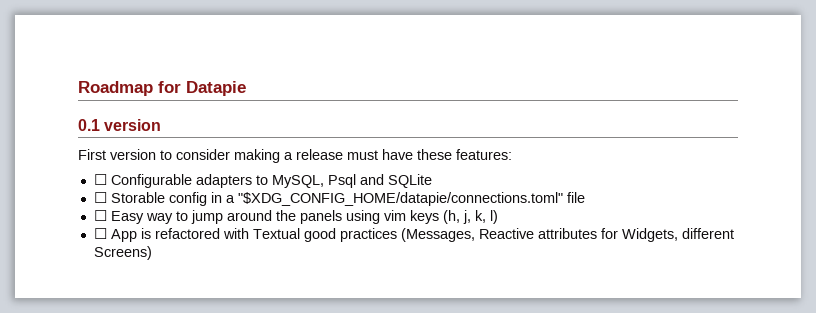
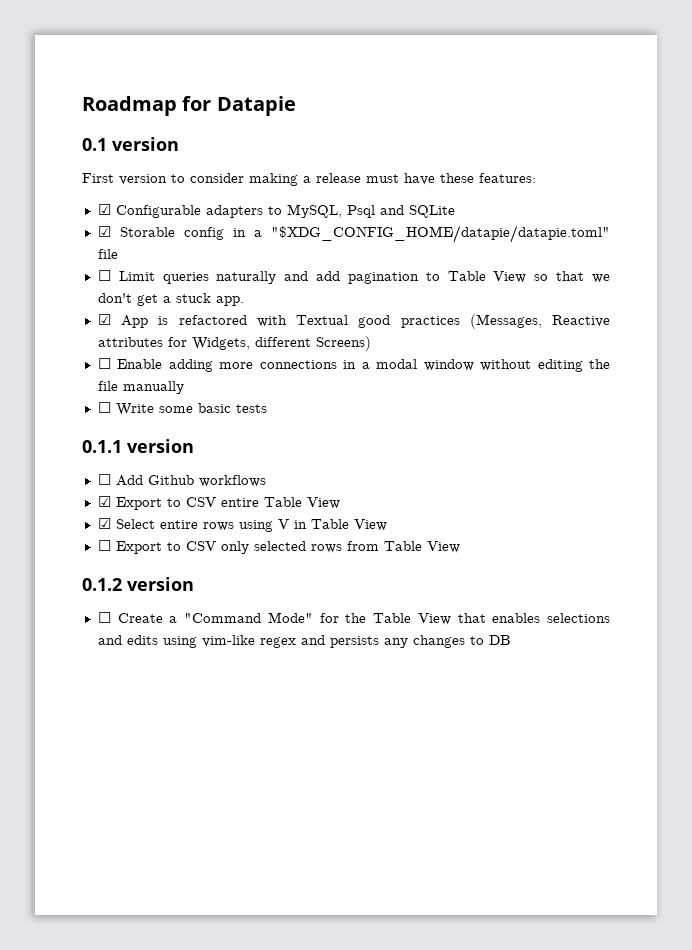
[93,174,107,185] ☐ -> [97,204,111,215] ☑
[93,192,107,203] ☐ -> [97,226,111,237] ☑
[237,192,563,206] "$XDG_CONFIG_HOME/datapie/connections.toml" -> [270,225,610,243] "$XDG_CONFIG_HOME/datapie/datapie.toml"
[110,210,498,224] [93,228,107,239] Easy way to jump around the panels using vim keys (h, j, k, l) // ☐ -> [118,271,610,284] [97,293,244,306] [97,314,111,325] Limit queries naturally and add pagination to Table View so that we don't get a stuck app. // ☑
(152, 253) none -> [97,358,610,372] [97,381,184,394] [97,402,267,416] [82,439,194,453] [97,474,266,487] [97,496,340,510] [97,518,387,532] [97,540,460,554] [82,577,194,591] [97,612,611,625] [97,635,511,648] // ☐ Enable adding more connections in a modal window without editing the file manually // ☐ Write some basic tests // 0.1.1 version // ☐ Add Github workflows // ☑ Export to CSV entire Table View // ☑ Select entire rows using V in Table View // ☐ Export to CSV only selected rows from Table View // 0.1.2 version // ☐ Create a "Command Mode" for the Table View that enables selections and edits using vim-like regex and persists any changes to DB

